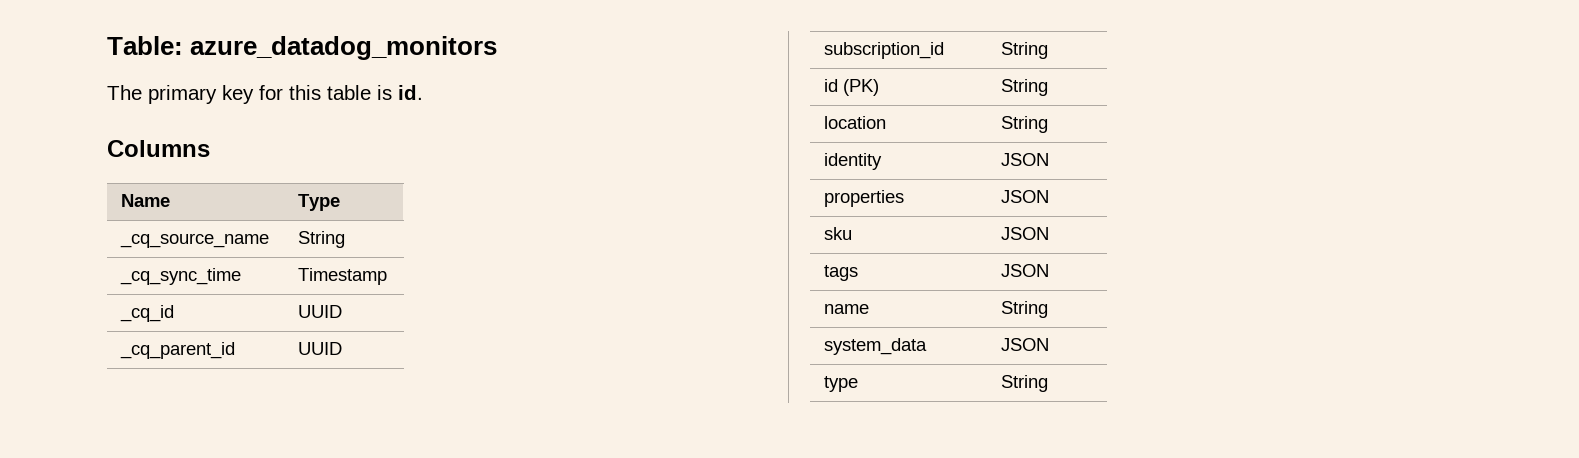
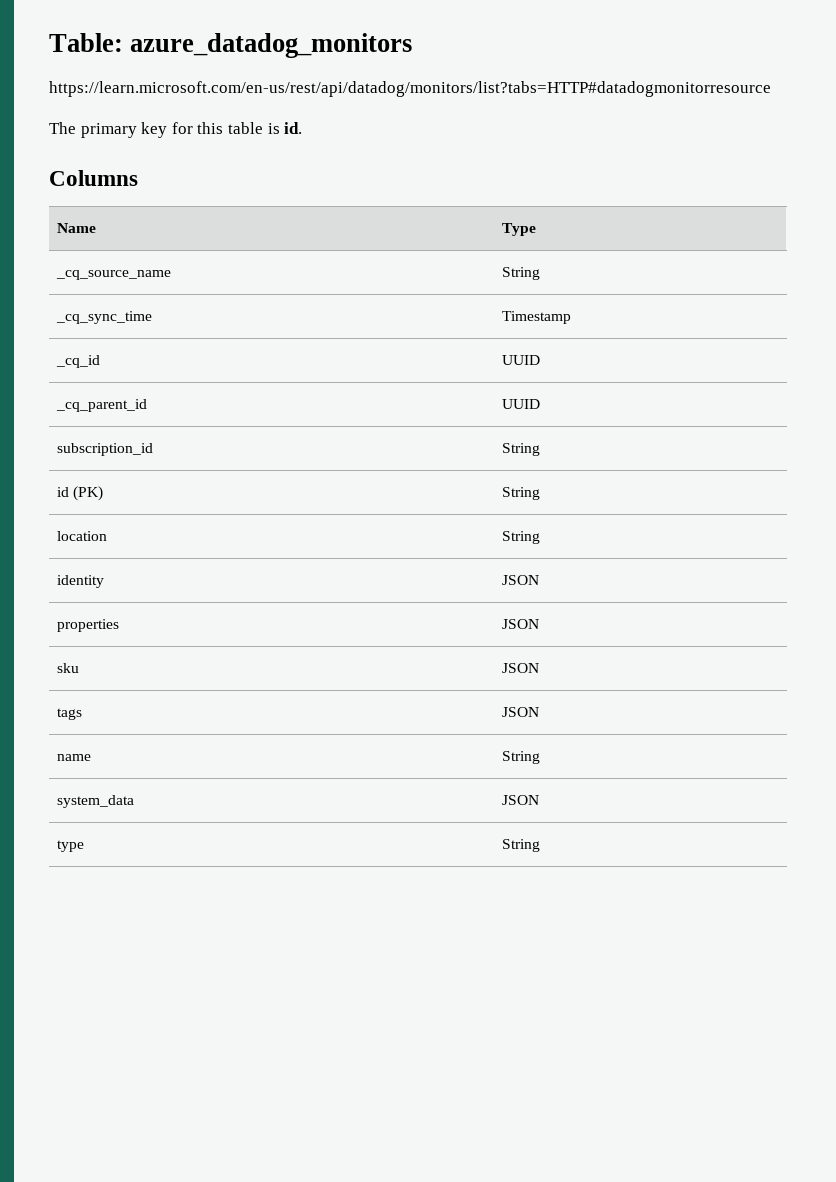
(498, 48) none -> [49,81,771,97] // https://learn.microsoft.com/en-us/rest/api/datadog/monitors/list?tabs=HTTP#datadogmonitorresource

